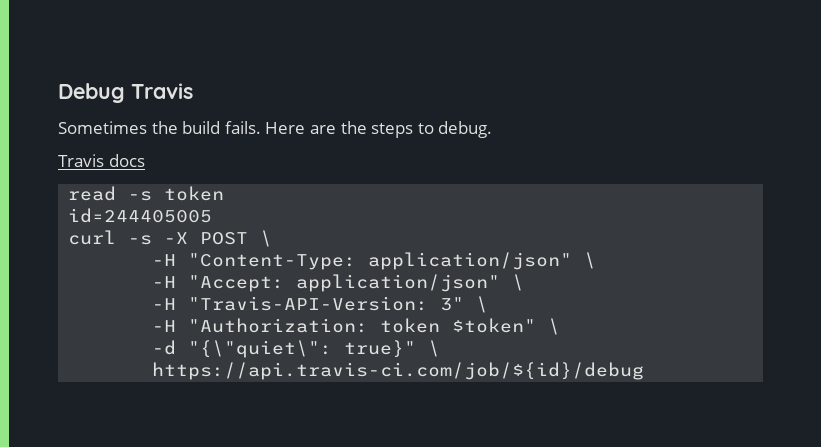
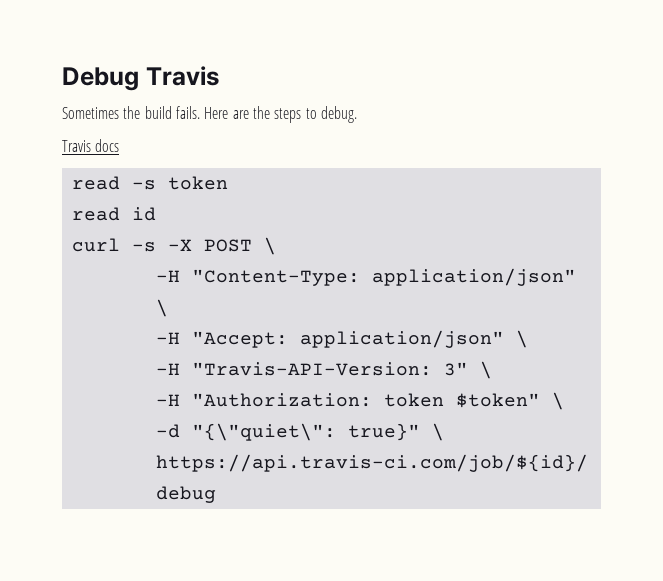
[68,208,213,223] id=244405005 -> [71,207,156,221] read id

